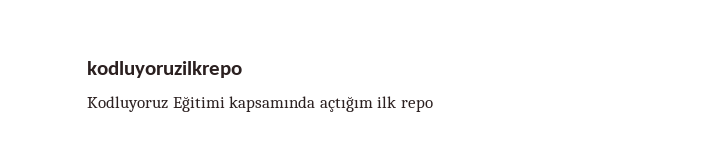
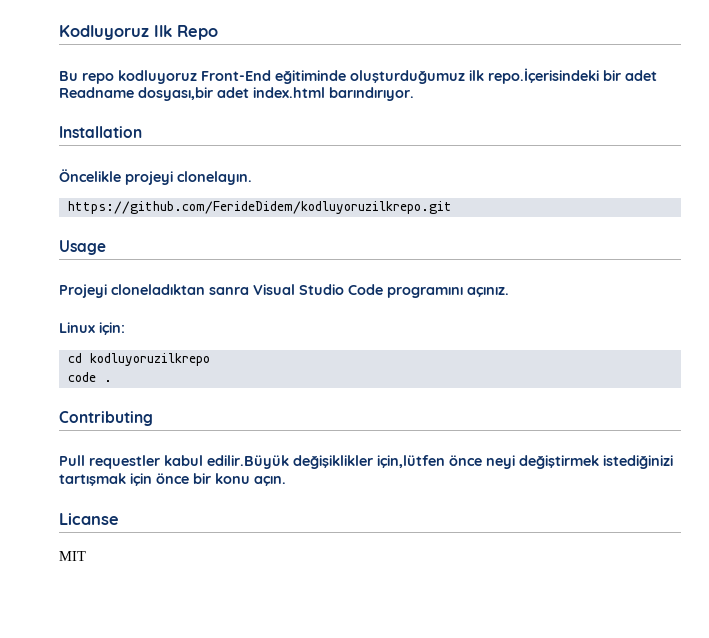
[87,61,242,78] [87,96,433,112] kodluyoruzilkrepo // Kodluyoruz Eğitimi kapsamında açtığım ilk repo -> [59,25,218,40] [59,68,657,84] [59,87,414,101] [59,126,142,138] [59,169,252,185] [67,201,452,214] [59,240,106,255] [59,284,509,298] [59,322,125,335] [67,353,210,366] [67,372,112,382] [59,411,153,426] [59,455,673,469] [59,473,286,486] [59,513,119,525] [59,551,86,561] Kodluyoruz Ilk Repo // Bu repo kodluyoruz Front-End eğitiminde oluşturduğumuz ilk repo.İçerisindeki bir adet Readname dosyası,bir adet index.html barındırıyor. // Installation // Öncelikle projeyi clonelayın. // https://github.com/FerideDidem/kodluyoruzilkrepo.git // Usage // Projeyi cloneladıktan sanra Visual Studio Code programını açınız. // Linux için: // cd kodluyoruzilkrepo // code . // Contributing // Pull requestler kabul edilir.Büyük değişiklikler için,lütfen önce neyi değiştirmek istediğinizi tartışmak için önce bir konu açın. // Licanse // MIT

